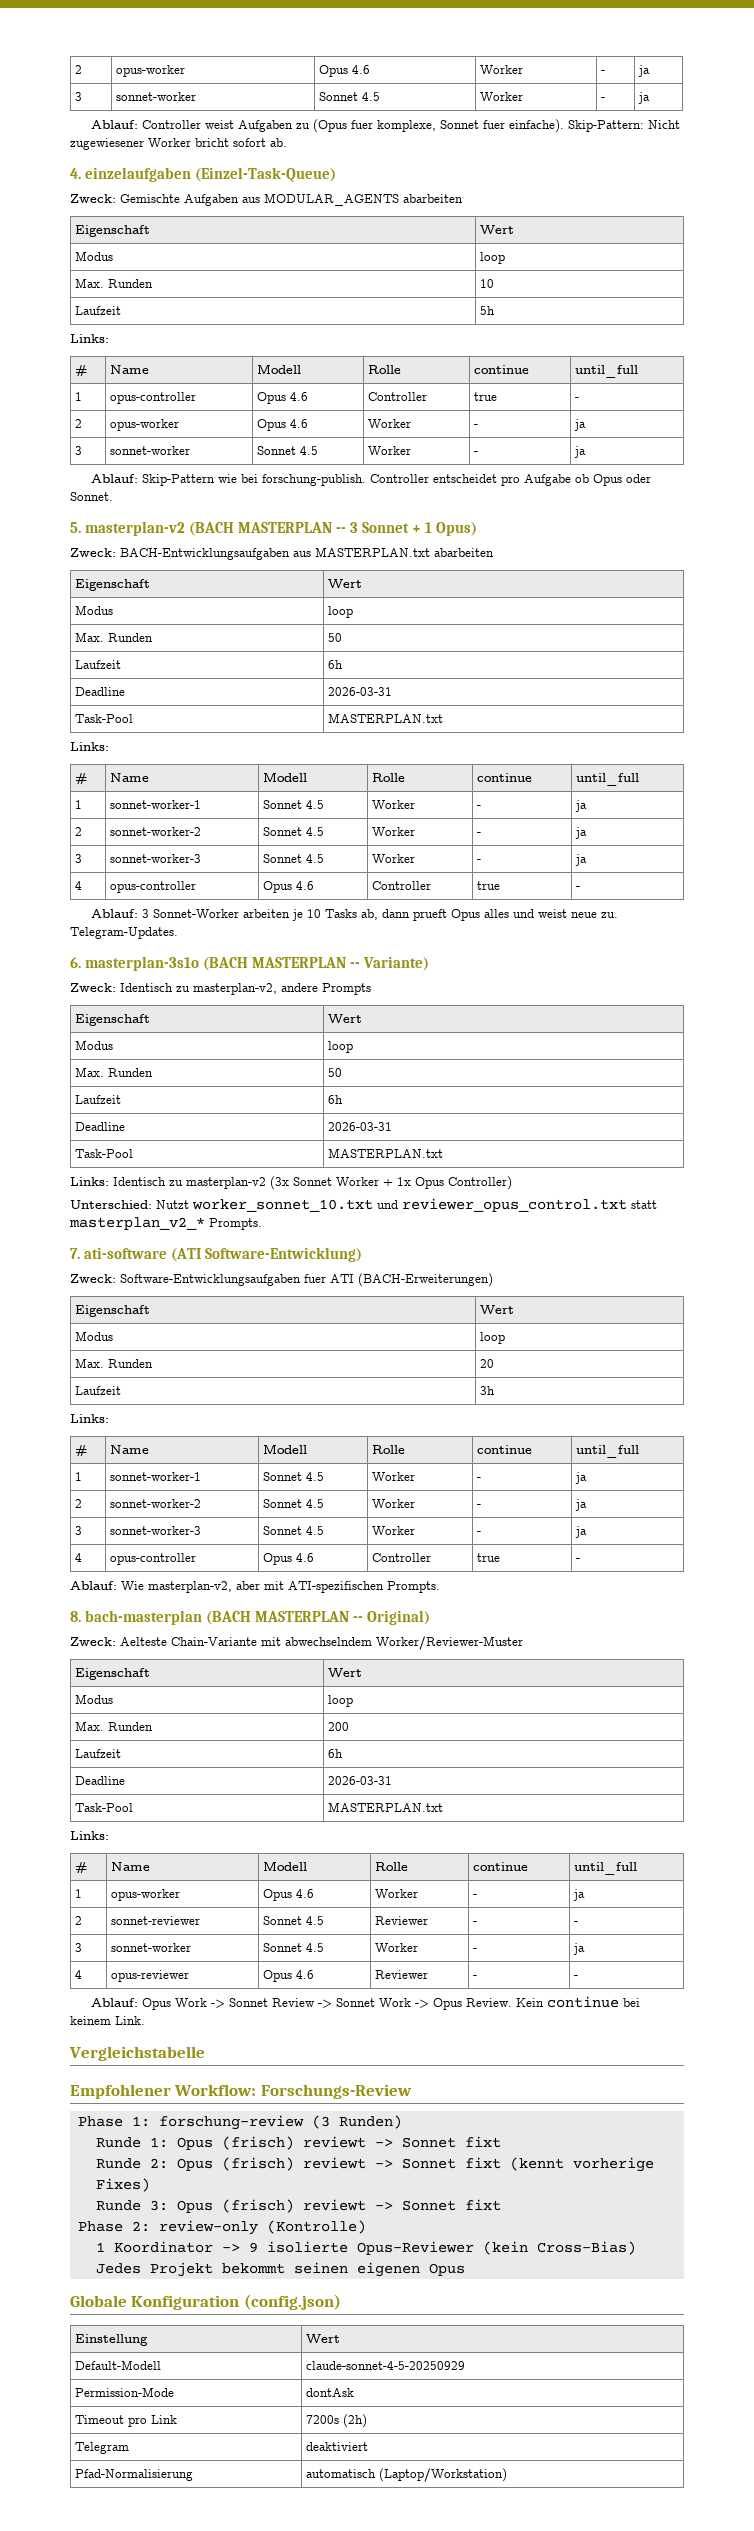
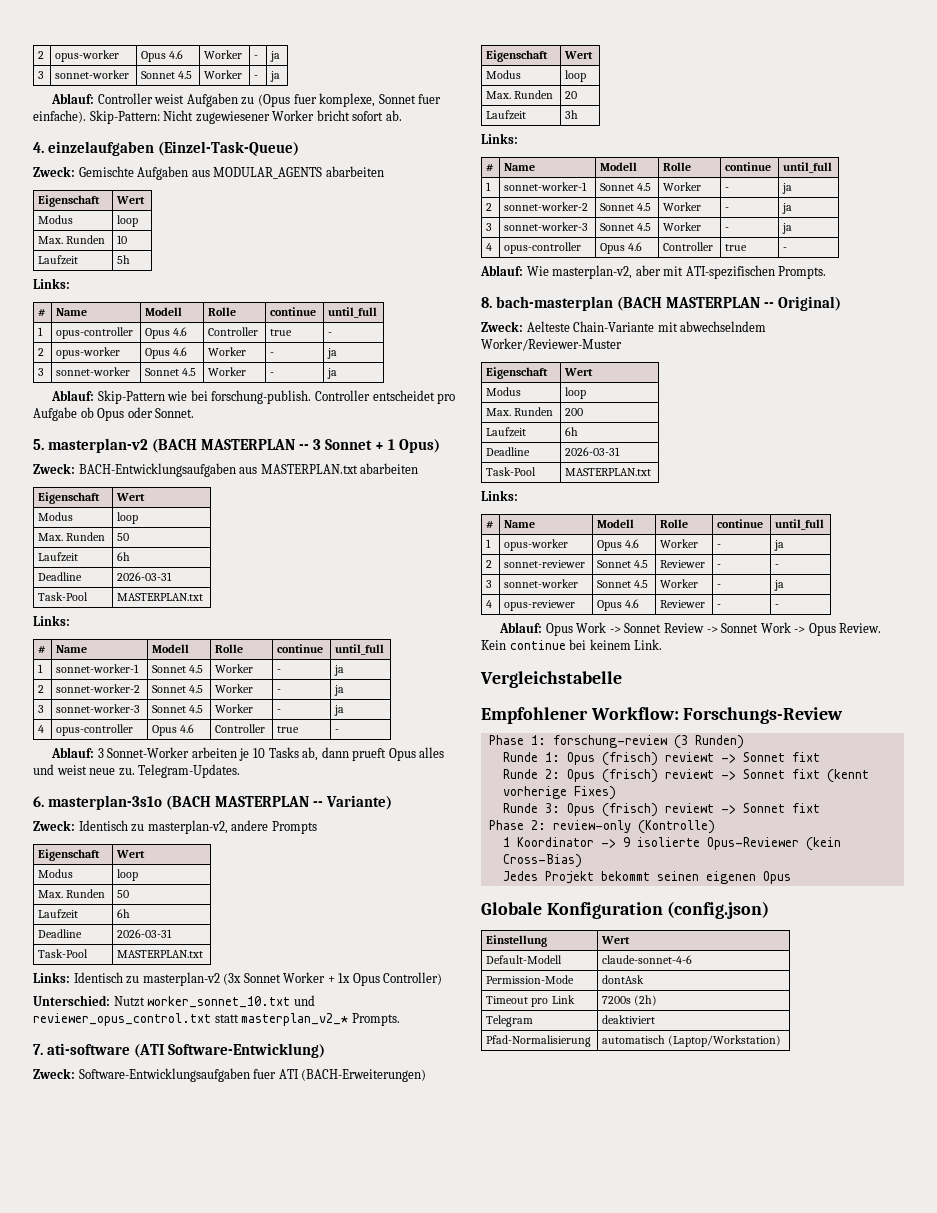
[306,2361,466,2370] claude-sonnet-4-5-20250929 -> [602,955,693,964] claude-sonnet-4-6

